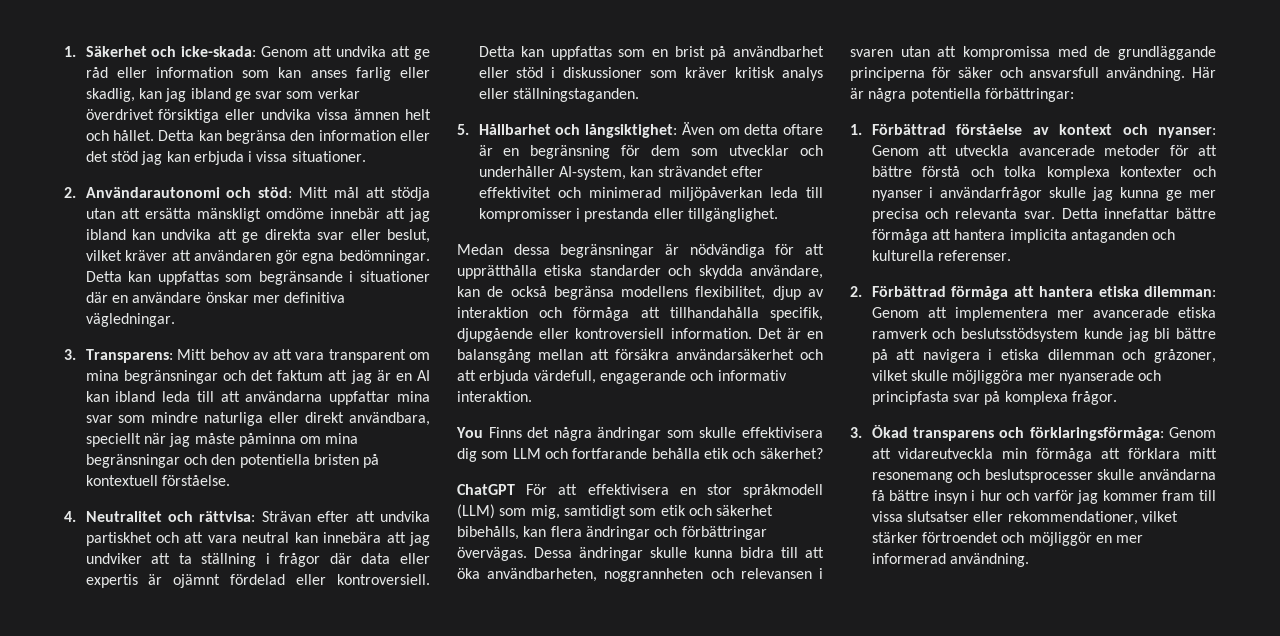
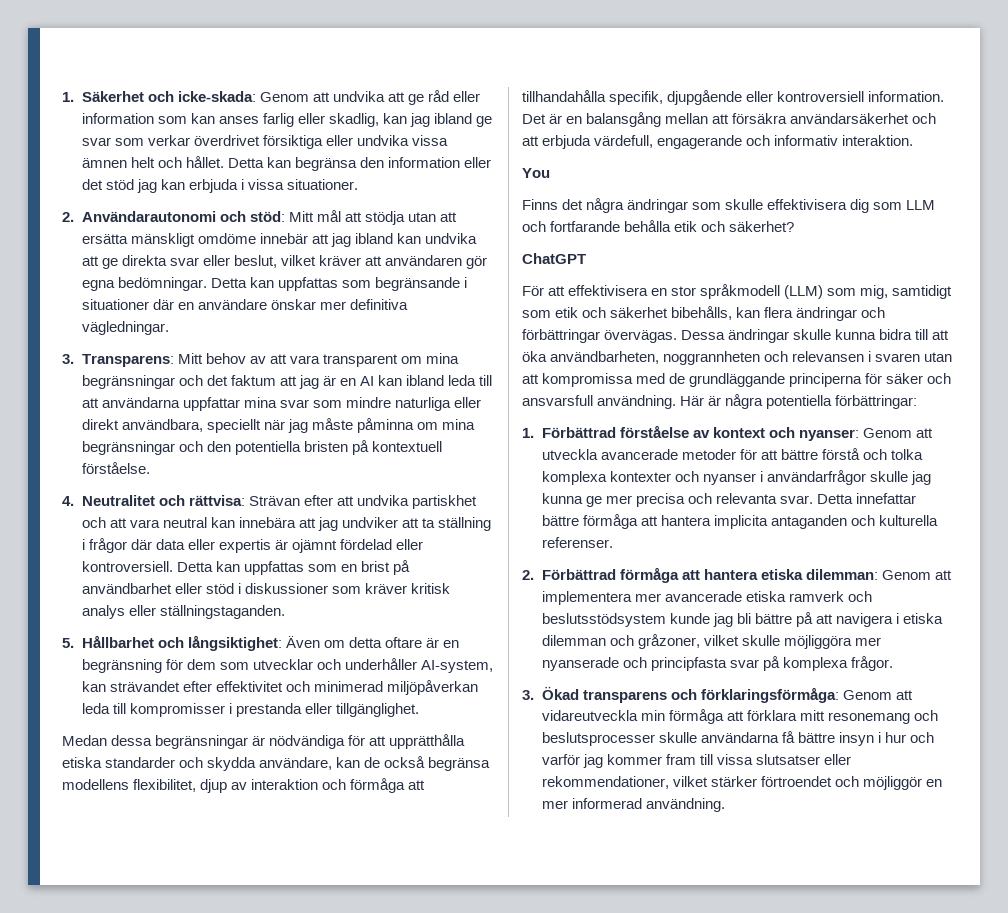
(483, 432) none -> (550, 173) //
(515, 489) none -> (586, 258) //

